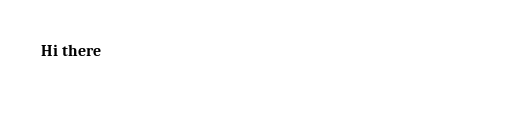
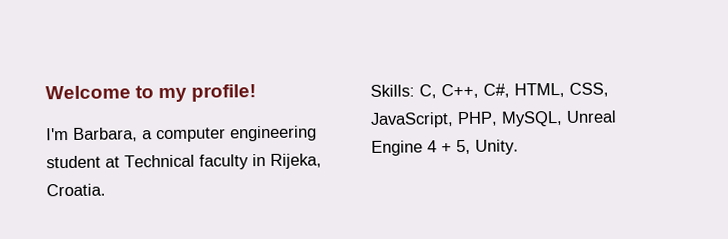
[41,44,102,56] Hi there -> [45,84,257,103] [46,125,317,143] [46,153,322,170] [46,183,106,197] [370,82,609,99] [370,110,617,128] [371,139,519,156] Welcome to my profile! // I'm Barbara, a computer engineering student at Technical faculty in Rijeka, Croatia. // Skills: C, C++, C#, HTML, CSS, JavaScript, PHP, MySQL, Unreal Engine 4 + 5, Unity.

